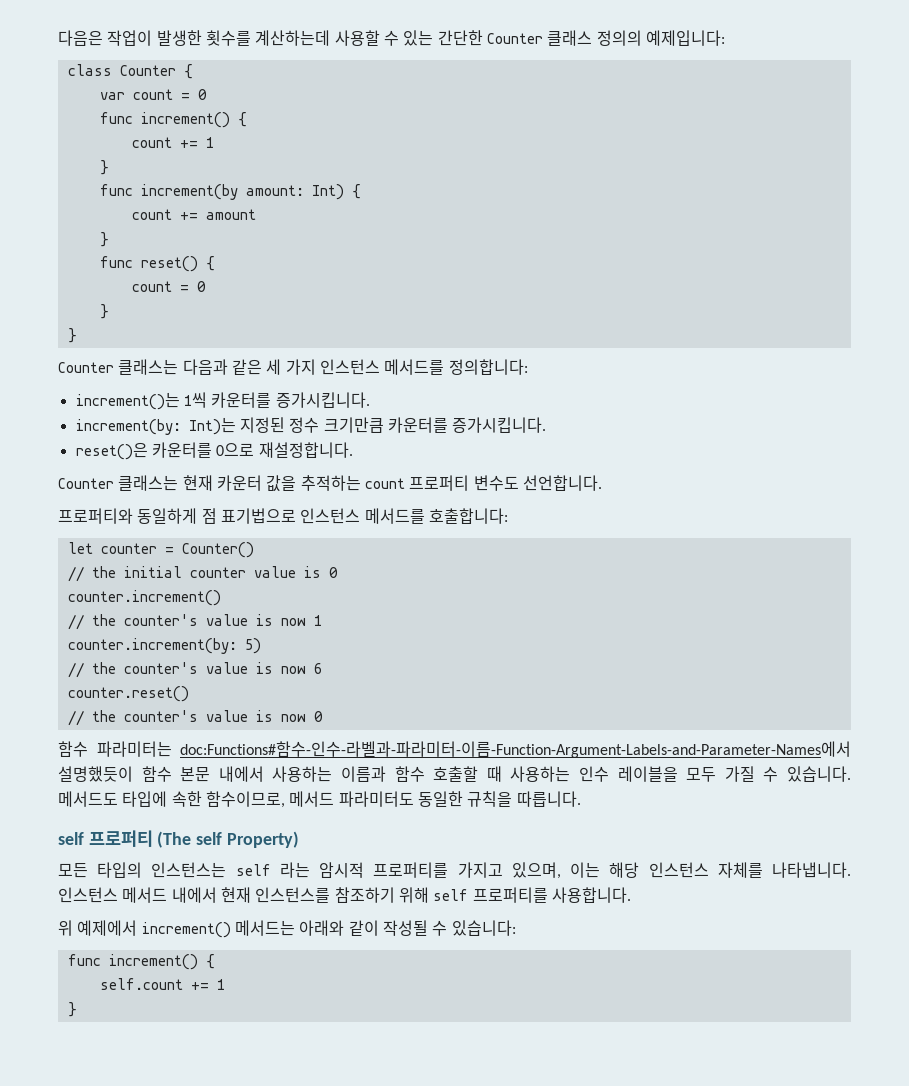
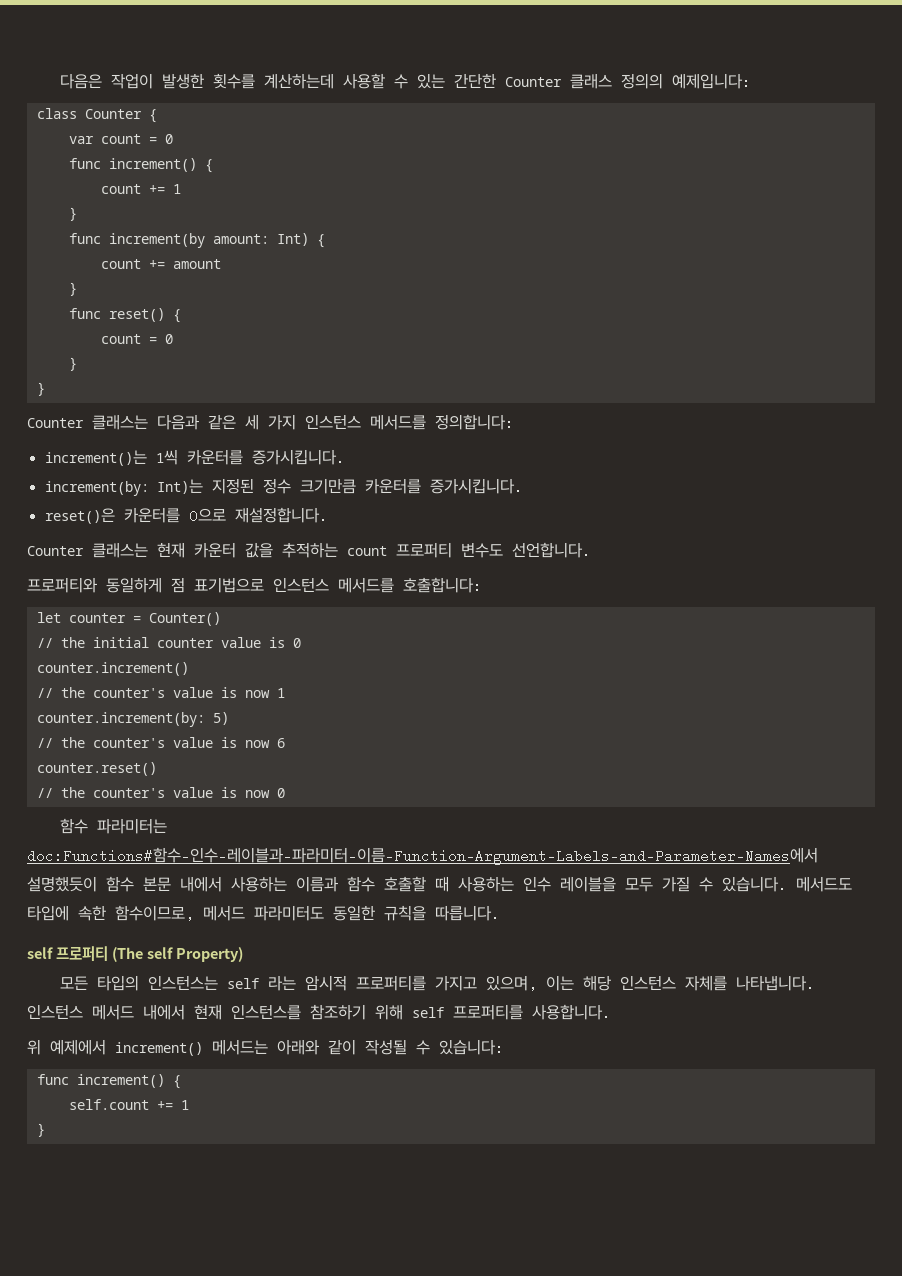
[179,741,851,758] doc:Functions#함수-인수-라벨과-파라미터-이름-Function-Argument-Labels-and-Parameter-Names에서 -> [27,847,818,865] doc:Functions#함수-인수-레이블과-파라미터-이름-Function-Argument-Labels-and-Parameter-Names에서

